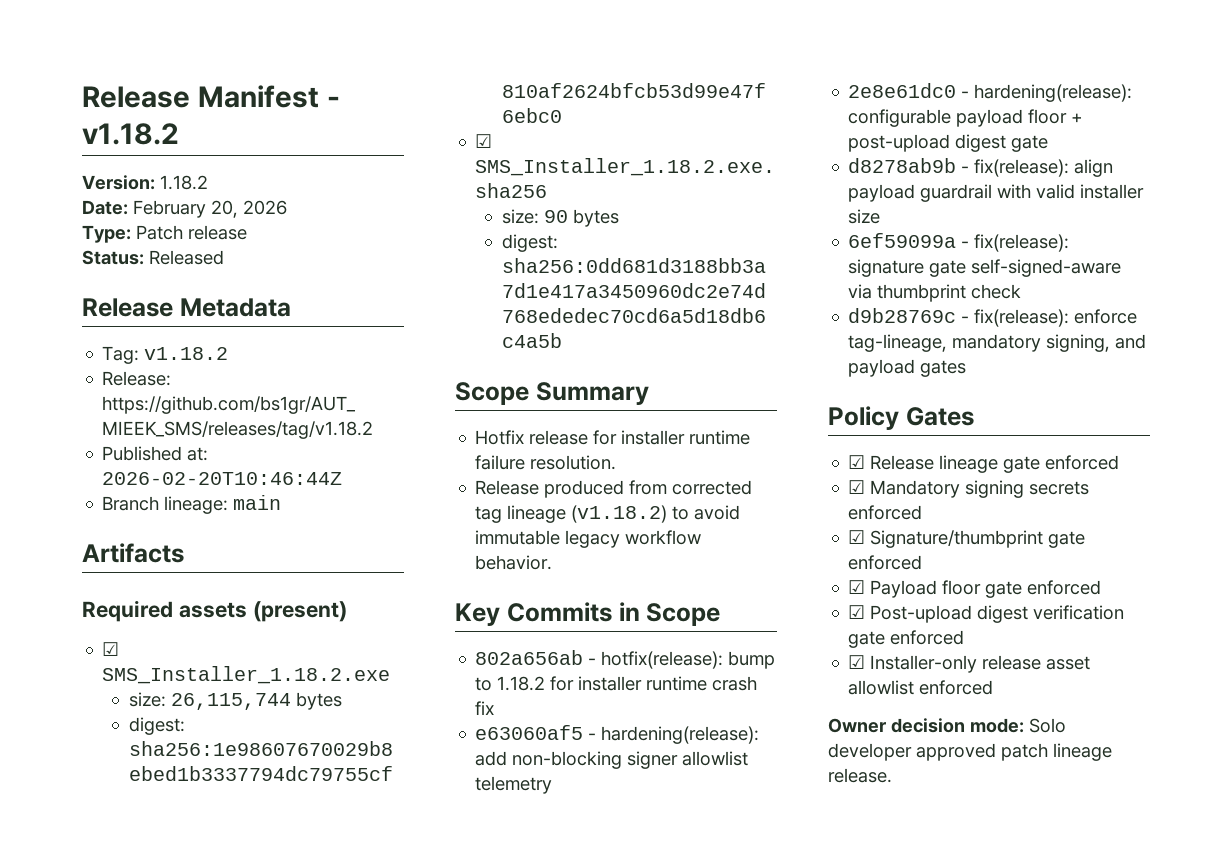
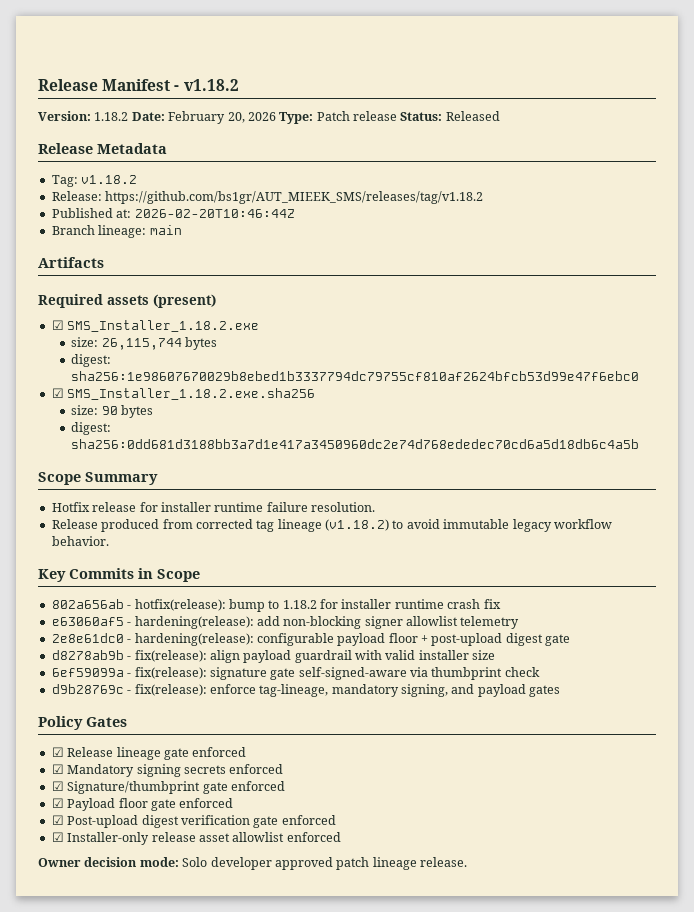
(208, 182) // -> (129, 116) none
(287, 207) // -> (276, 116) none
(247, 232) // -> (397, 116) none

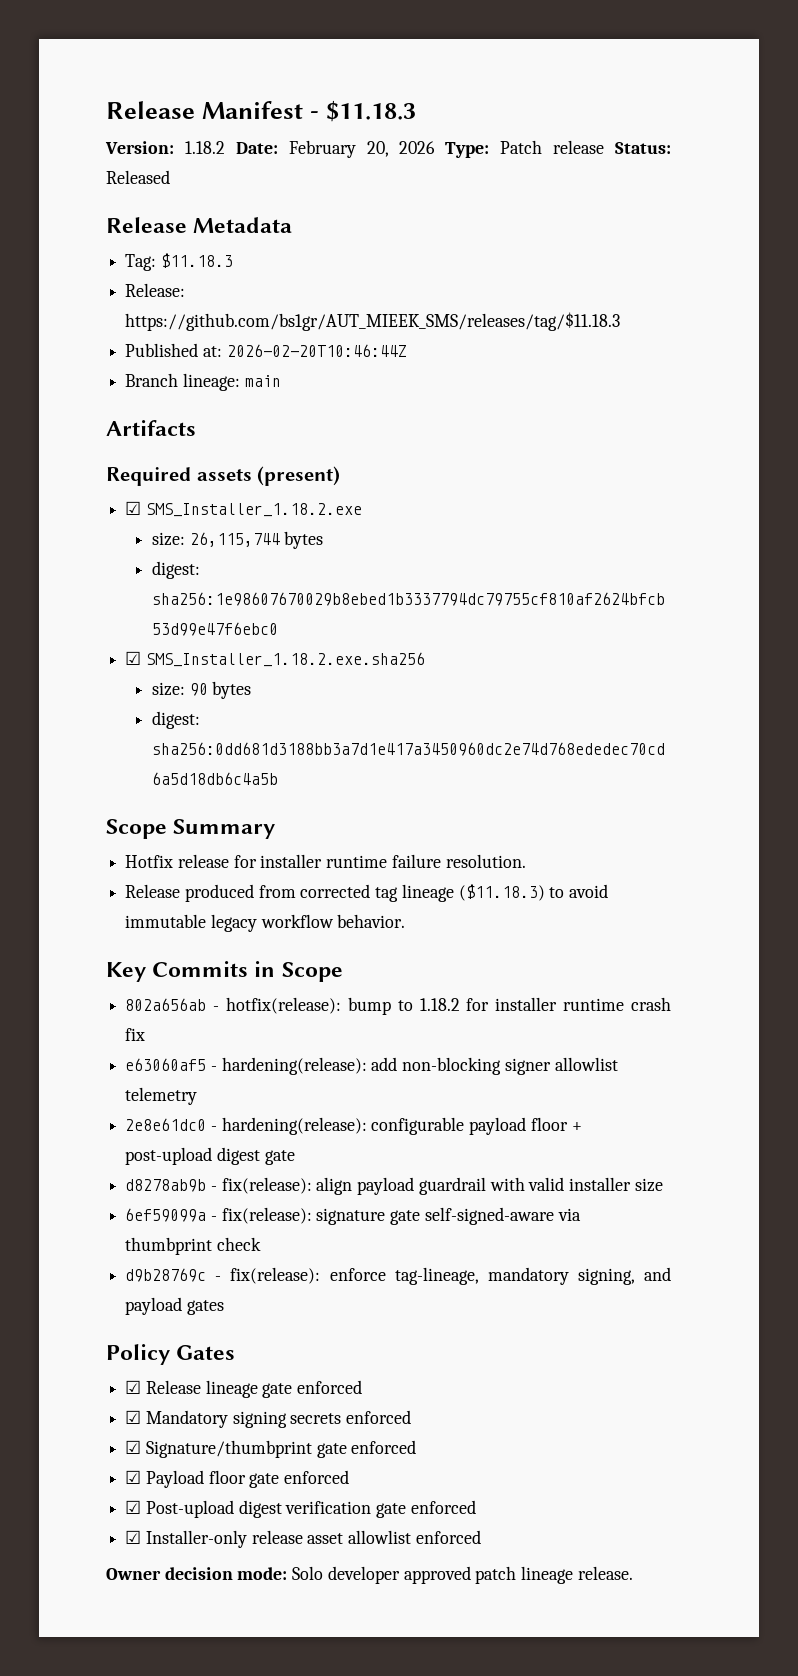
[183,79,239,91] v1.18.2 -> [325,100,416,122] $11.18.3
[81,175,138,184] v1.18.2 -> [160,253,233,268] $11.18.3
[105,191,484,204] https://github.com/bs1gr/AUT_MIEEK_SMS/releases/tag/v1.18.2 -> [125,312,621,331] https://github.com/bs1gr/AUT_MIEEK_SMS/releases/tag/$11.18.3
[325,519,389,531] (v1.18.2) -> [458,884,545,901] ($11.18.3)

